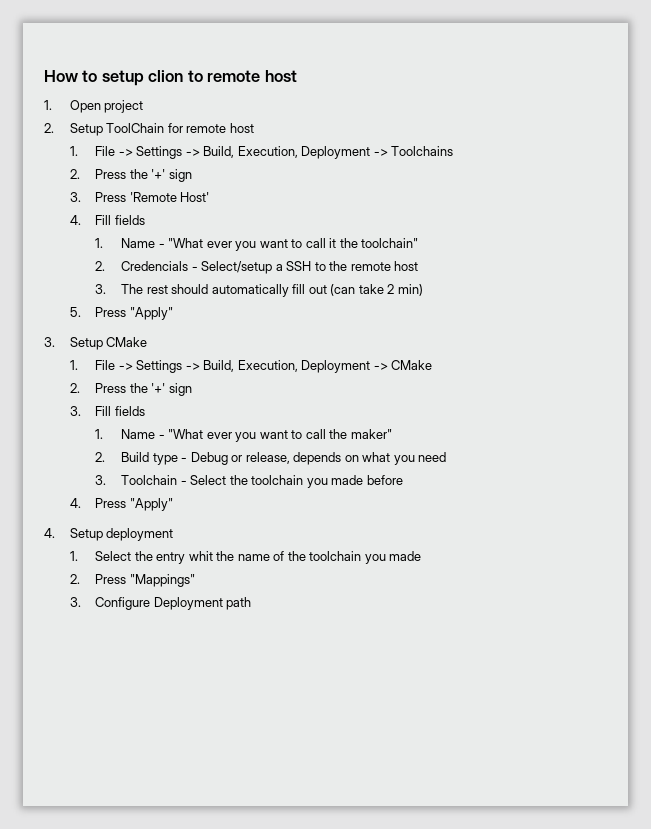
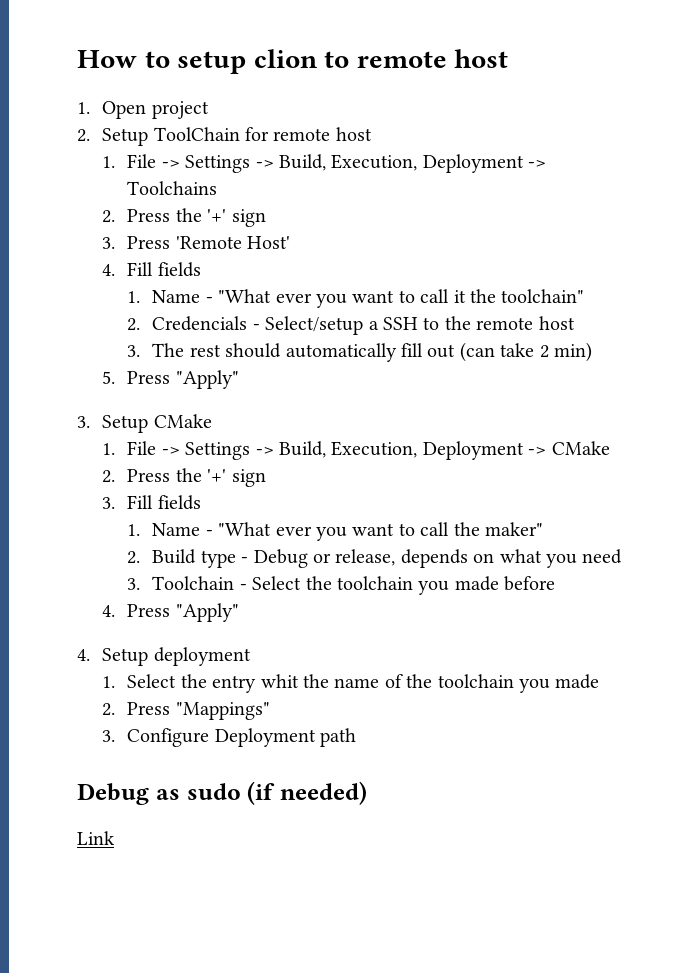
(252, 603) none -> [77,781,367,805] [77,831,115,845] // Debug as sudo (if needed) // Link

